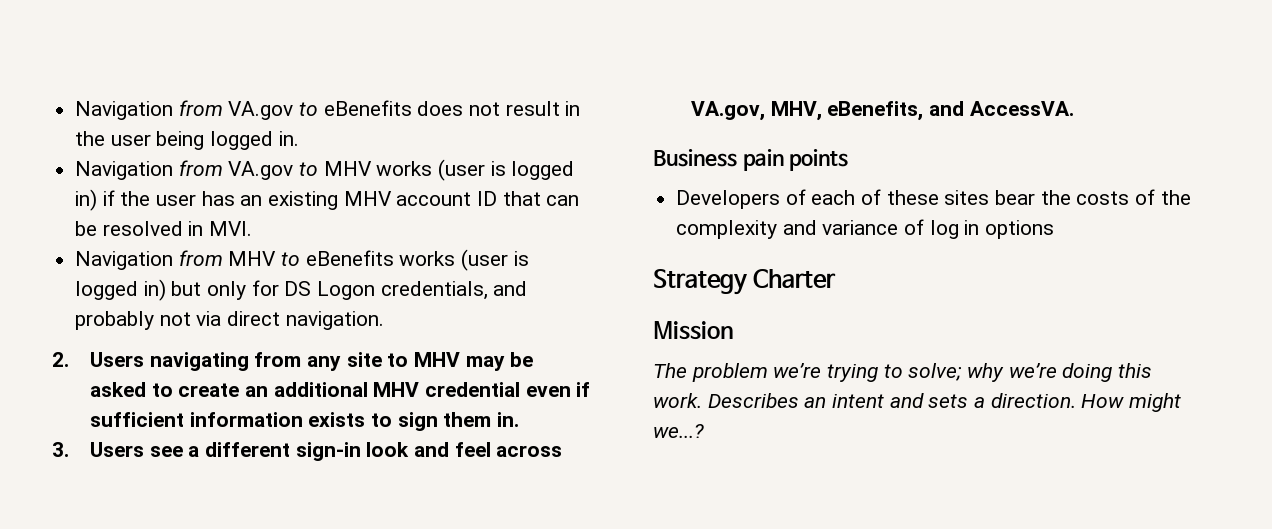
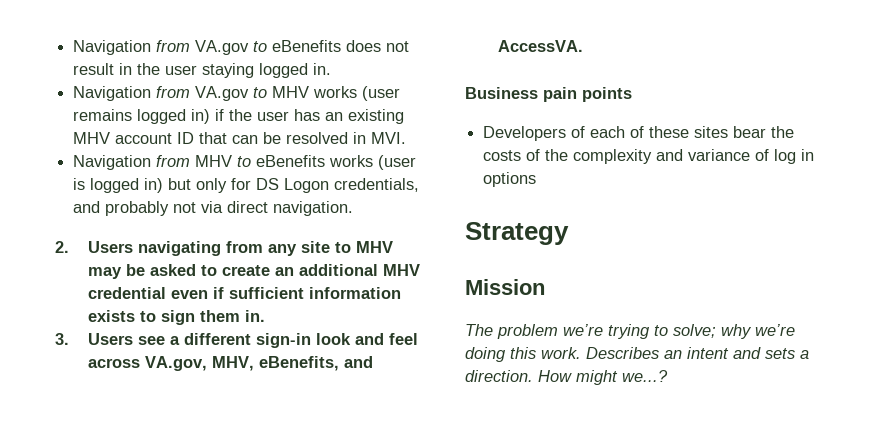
[156,131,205,150] being -> [202,63,255,78] staying
[490,161,506,176] is -> [73,109,133,121] remains
[753,269,837,288] Charter -> (569, 233) none

